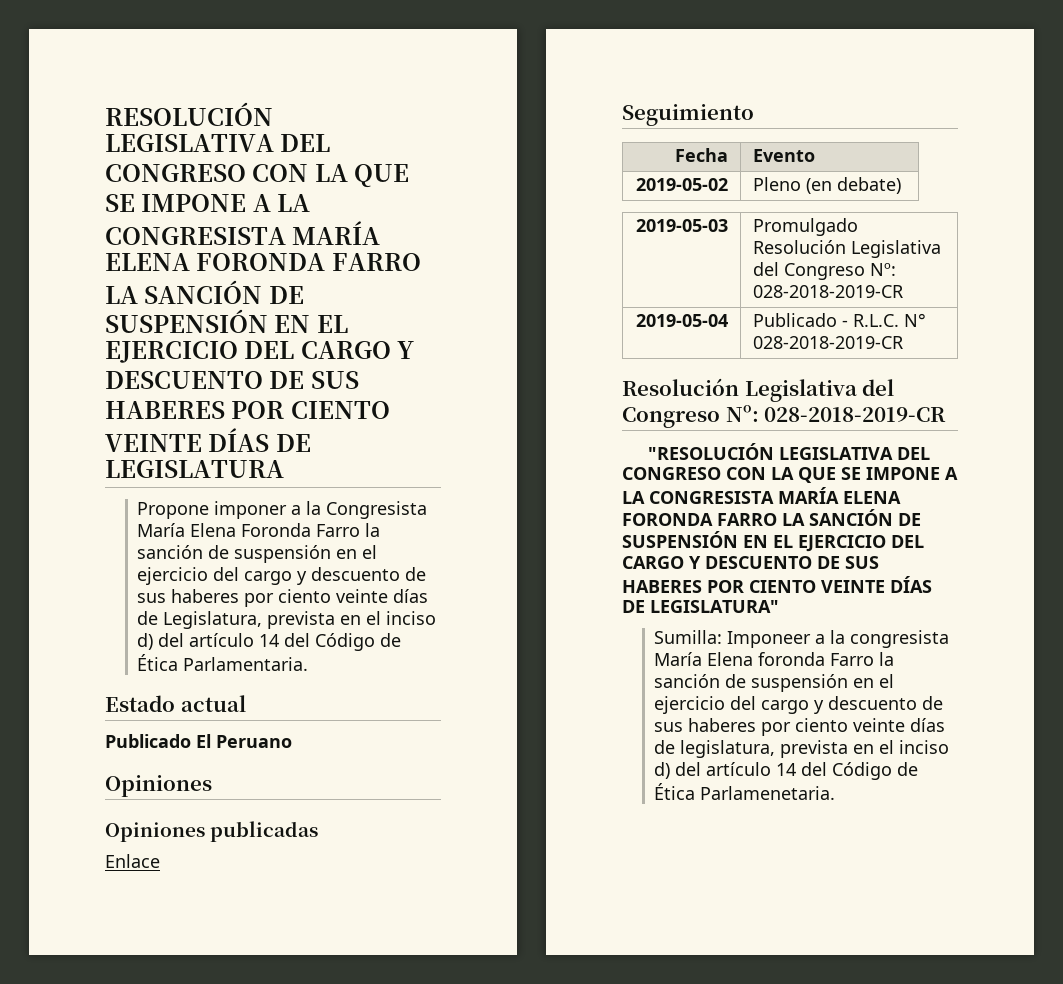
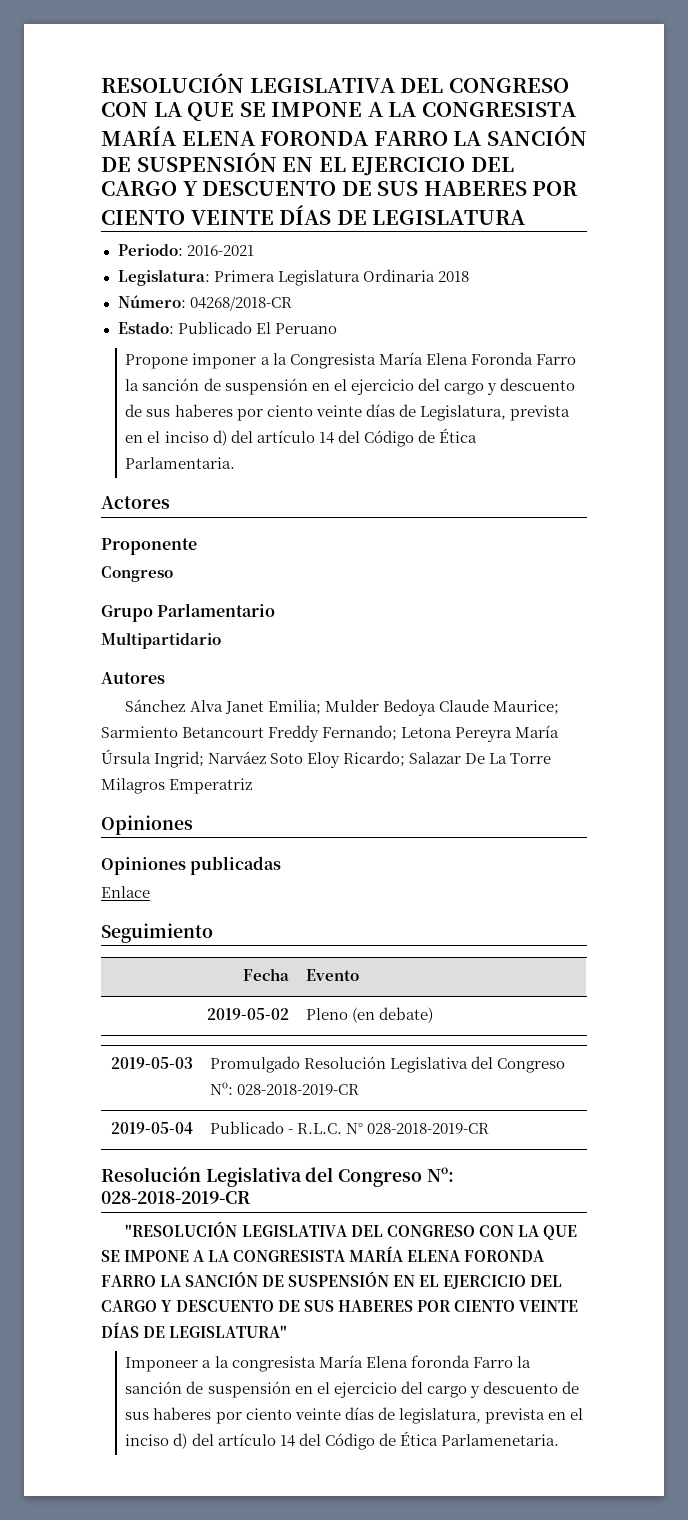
(284, 469) none -> [117,244,254,256] [117,269,469,286] [117,295,292,311] [117,321,337,334] // Periodo: 2016-2021 // Legislatura: Primera Legislatura Ordinaria 2018 // Número: 04268/2018-CR // Estado: Publicado El Peruano
[105,695,246,712] [105,734,292,748] Estado actual // Publicado El Peruano -> [101,496,170,509] [101,538,197,555] [101,566,173,582] [101,603,276,622] [101,632,221,649] [101,672,165,684] [125,699,559,716] [101,725,560,742] [101,749,552,768] [101,778,253,794] Actores // Proponente // Congreso // Grupo Parlamentario // Multipartidario // Autores // Sánchez Alva Janet Emilia; Mulder Bedoya Claude Maurice; Sarmiento Betancourt Freddy Fernando; Letona Pereyra María Úrsula Ingrid; Narváez Soto Eloy Ricardo; Salazar De La Torre Milagros Emperatriz
[654,630,723,644] Sumilla: -> (288, 1331) none

